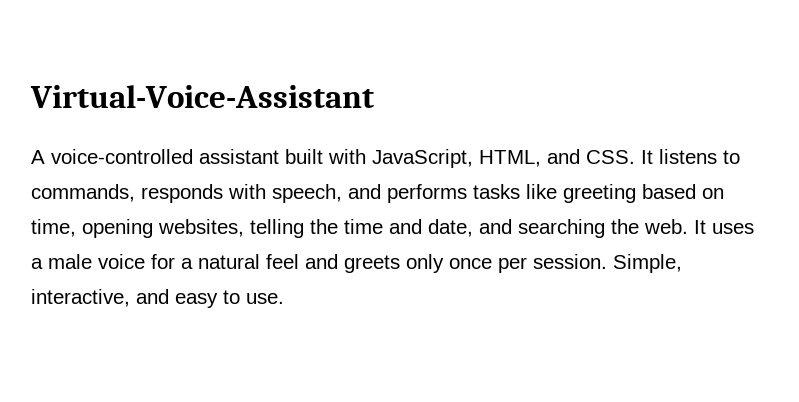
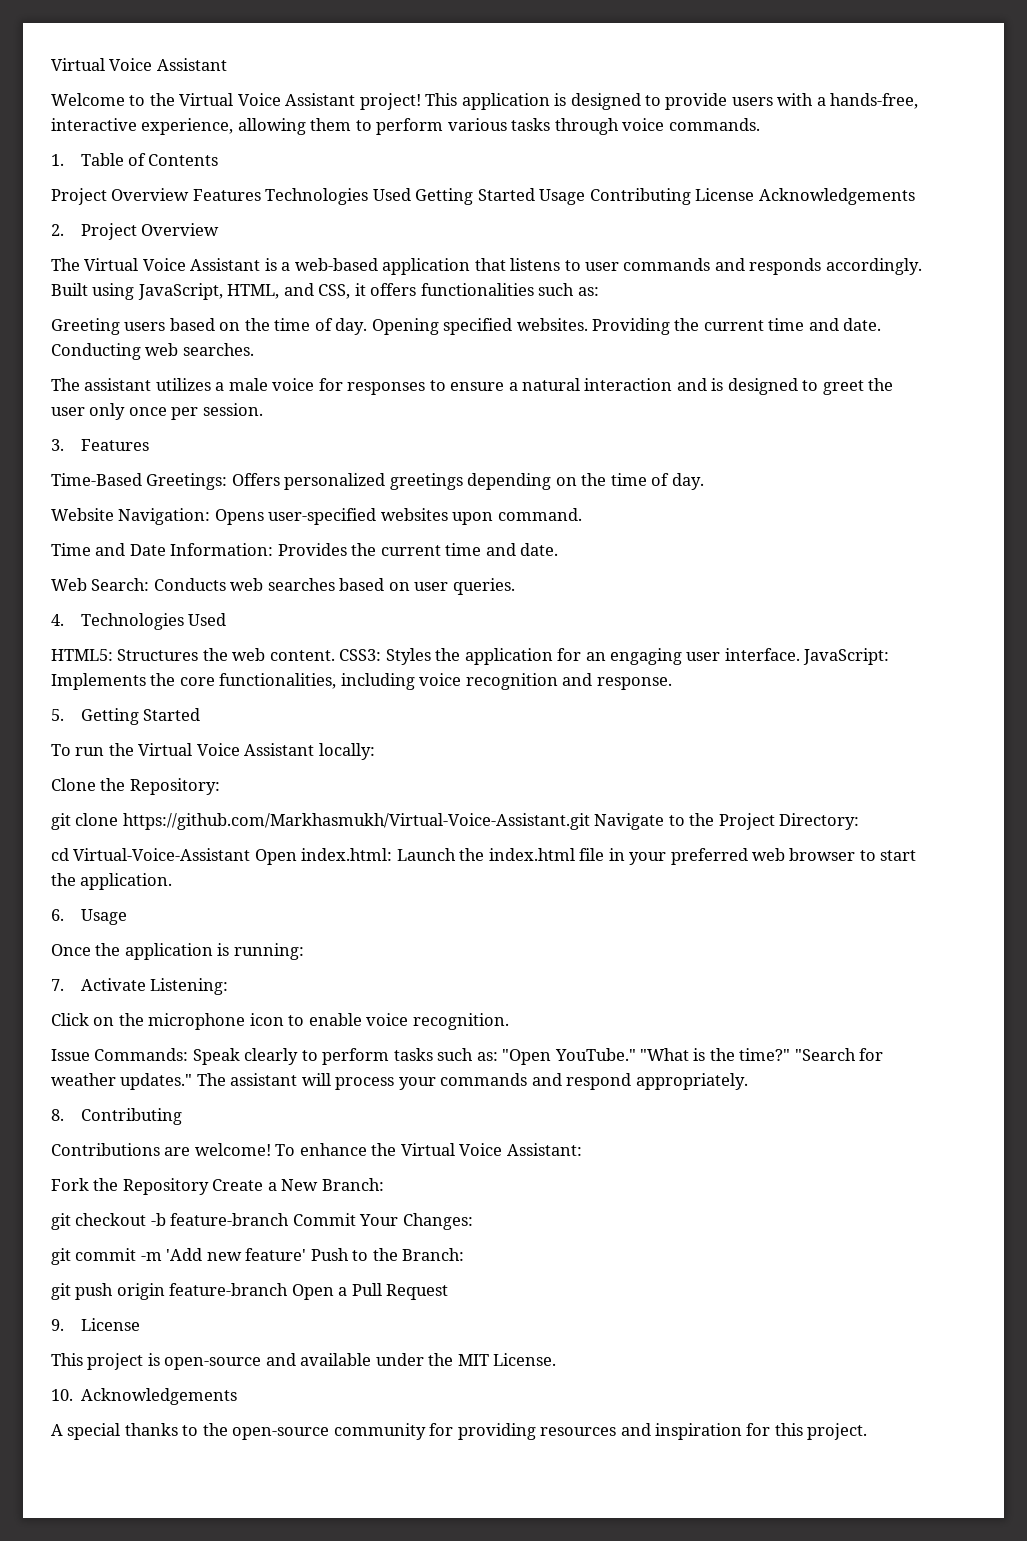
[30,85,374,108] [31,149,740,168] [31,184,724,203] [31,219,754,238] [31,254,682,273] [31,289,284,308] Virtual-Voice-Assistant // A voice-controlled assistant built with JavaScript, HTML, and CSS. It listens to commands, responds with speech, and performs tasks like greeting based on time, opening websites, telling the time and date, and searching the web. It uses a male voice for a natural feel and greets only once per session. Simple, interactive, and easy to use. -> [51,58,227,71] [51,93,919,110] [51,118,760,135] [51,153,219,166] [51,188,915,205] [51,223,219,240] [51,258,922,275] [51,283,599,300] [51,318,882,335] [51,343,254,360] [51,378,894,395] [51,403,263,420] [51,439,149,451] [51,473,704,490] [51,508,582,525] [51,543,559,556] [51,578,515,595] [51,613,226,630] [51,648,890,665] [51,673,672,690] [51,708,200,725] [51,743,375,760] [51,778,220,795] [51,813,860,830] [51,848,917,865] [51,873,173,890] [51,909,127,925] [51,943,304,960] [51,978,228,995] [51,1013,509,1030] [51,1048,884,1065] [51,1073,748,1090] [51,1108,182,1125] [51,1143,582,1156] [51,1178,384,1195] [51,1213,473,1230] [51,1248,465,1265] [51,1283,449,1300] [51,1318,140,1331] [51,1353,557,1370] [51,1388,238,1405] [51,1423,868,1440] Virtual Voice Assistant // Welcome to the Virtual Voice Assistant project! This application is designed to provide users with a hands-free, interactive experience, allowing them to perform various tasks through voice commands. // 1. Table of Contents // Project Overview Features Technologies Used Getting Started Usage Contributing License Acknowledgements // 2. Project Overview // The Virtual Voice Assistant is a web-based application that listens to user commands and responds accordingly. Built using JavaScript, HTML, and CSS, it offers functionalities such as: // Greeting users based on the time of day. Opening specified websites. Providing the current time and date. Conducting web searches. // The assistant utilizes a male voice for responses to ensure a natural interaction and is designed to greet the user only once per session. // 3. Features // Time-Based Greetings: Offers personalized greetings depending on the time of day. // Website Navigation: Opens user-specified websites upon command. // Time and Date Information: Provides the current time and date. // Web Search: Conducts web searches based on user queries. // 4. Technologies Used // HTML5: Structures the web content. CSS3: Styles the application for an engaging user interface. JavaScript: Implements the core functionalities, including voice recognition and response. // 5. Getting Started // To run the Virtual Voice Assistant locally: // Clone the Repository: // git clone https://github.com/Markhasmukh/Virtual-Voice-Assistant.git Navigate to the Project Directory: // cd Virtual-Voice-Assistant Open index.html: Launch the index.html file in your preferred web browser to start the application. // 6. Usage // Once the application is running: // 7. Activate Listening: // Click on the microphone icon to enable voice recognition. // Issue Commands: Speak clearly to perform tasks such as: "Open YouTube." "What is the time?" "Search for weather updates." The assistant will process your commands and respond appropriately. // 8. Contributing // Contributions are welcome! To enhance the Virtual Voice Assistant: // Fork the Repository Create a New Branch: // git checkout -b feature-branch Commit Your Changes: // git commit -m 'Add new feature' Push to the Branch: // git push origin feature-branch Open a Pull Request // 9. License // This project is open-source and available under the MIT License. // 10. Acknowledgements // A special thanks to the open-source community for providing resources and inspiration for this project.

